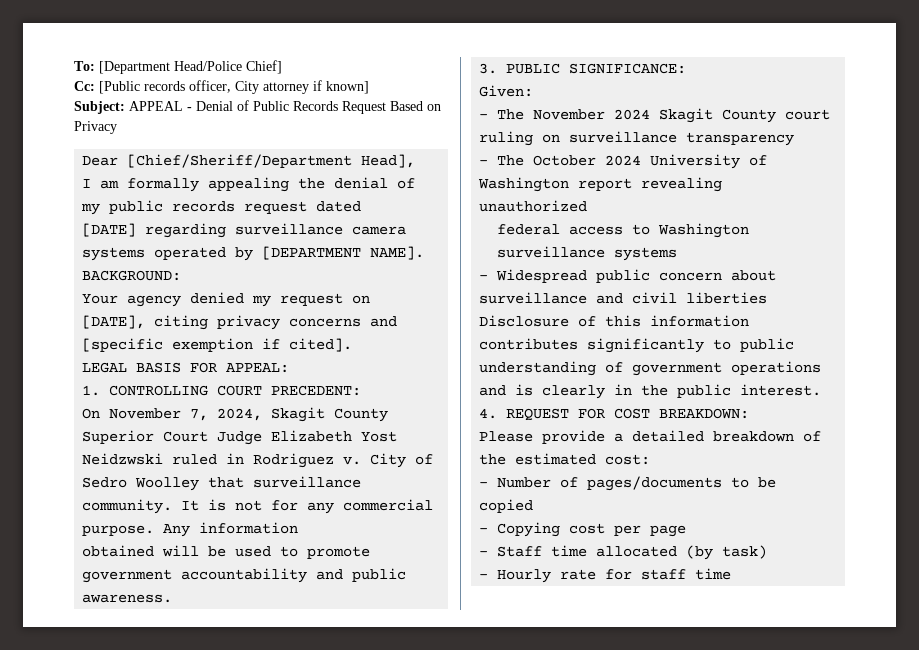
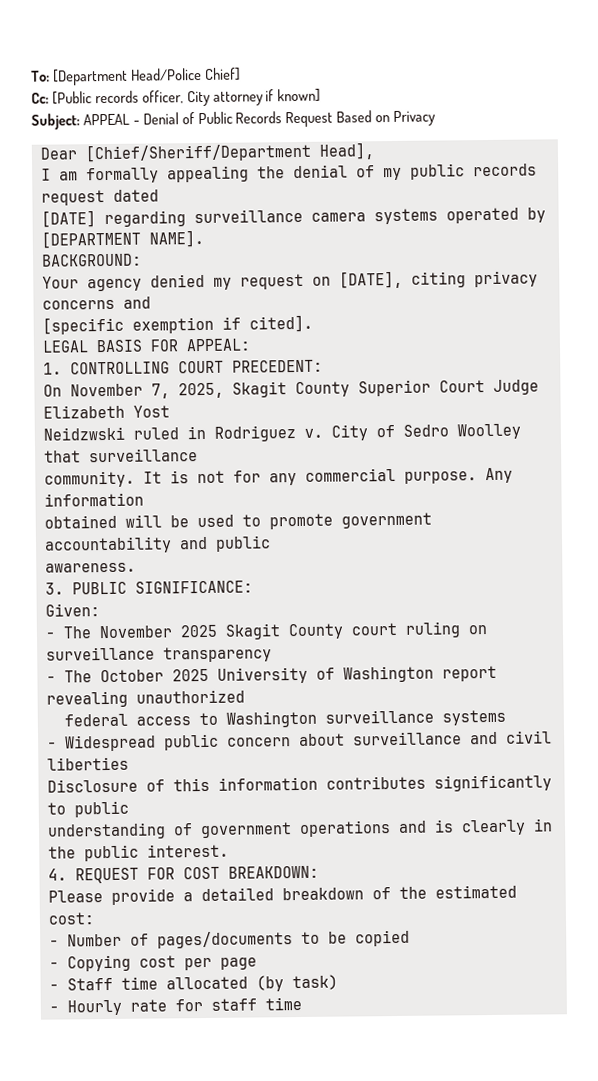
[217,408,263,421] 2024, -> [177,382,224,399] 2025,
[614,109,651,120] 2024 -> [179,624,218,638] 2025
[605,155,642,166] 2024 -> [171,668,209,682] 2025

